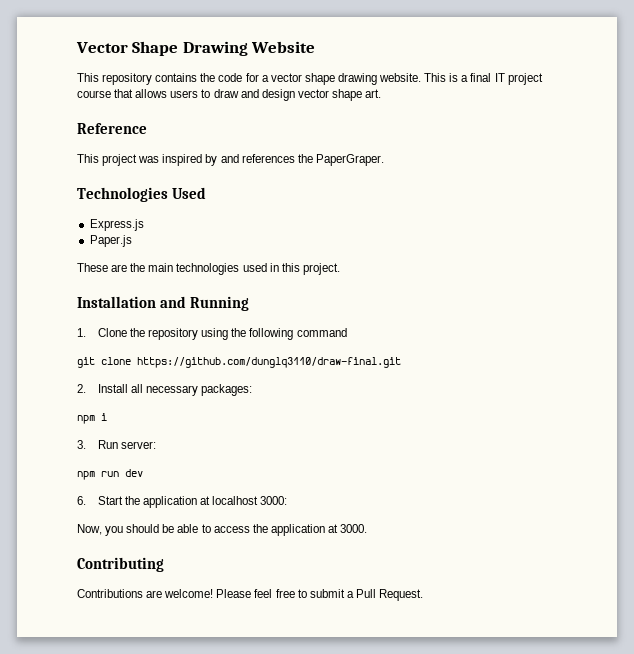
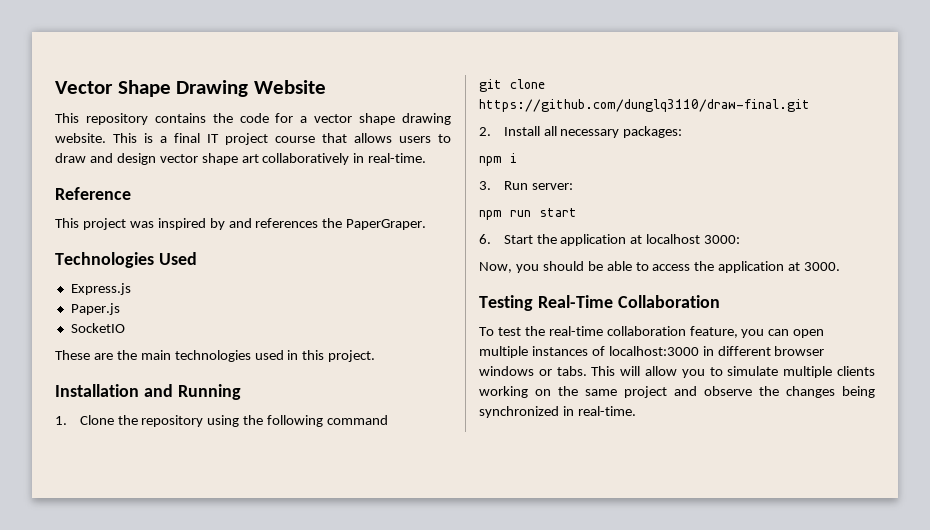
[365,89,382,98] art. -> [241,153,427,165] art collaboratively in real-time.
(132, 241) none -> [70,323,125,333] // SocketIO
[125,469,143,477] dev -> [539,208,577,217] start
[77,557,164,572] [77,589,424,601] Contributing // Contributions are welcome! Please feel free to submit a Pull Request. -> [479,295,720,311] [479,326,825,338] [479,346,825,358] [479,366,876,378] [479,386,875,398] [479,406,636,418] Testing Real-Time Collaboration // To test the real-time collaboration feature, you can open multiple instances of localhost:3000 in different browser windows or tabs. This will allow you to simulate multiple clients working on the same project and observe the changes being synchronized in real-time.

